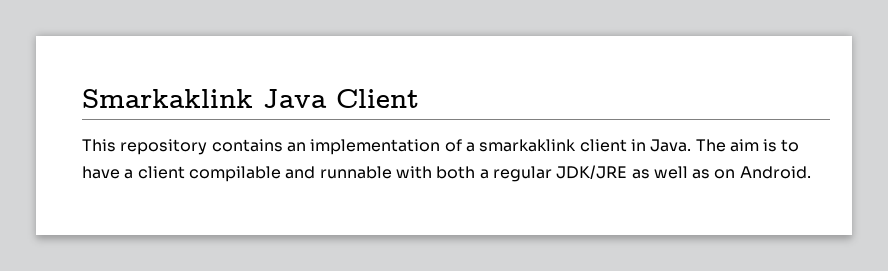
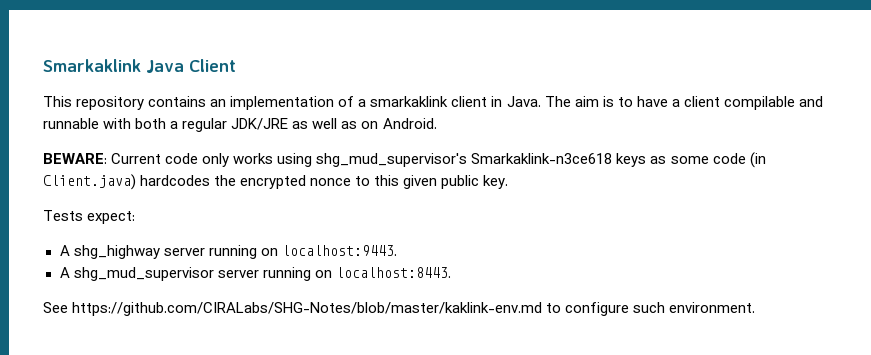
(811, 172) none -> [43,152,766,168] [43,174,509,190] [43,210,136,224] [59,245,397,259] [59,267,451,281] [43,302,756,316] // BEWARE: Current code only works using shg_mud_supervisor's Smarkaklink-n3ce618 keys as some code (in Client.java) hardcodes the encrypted nonce to this given public key. // Tests expect: // A shg_highway server running on localhost:9443. // A shg_mud_supervisor server running on localhost:8443. // See https://github.com/CIRALabs/SHG-Notes/blob/master/kaklink-env.md to configure such environment.

